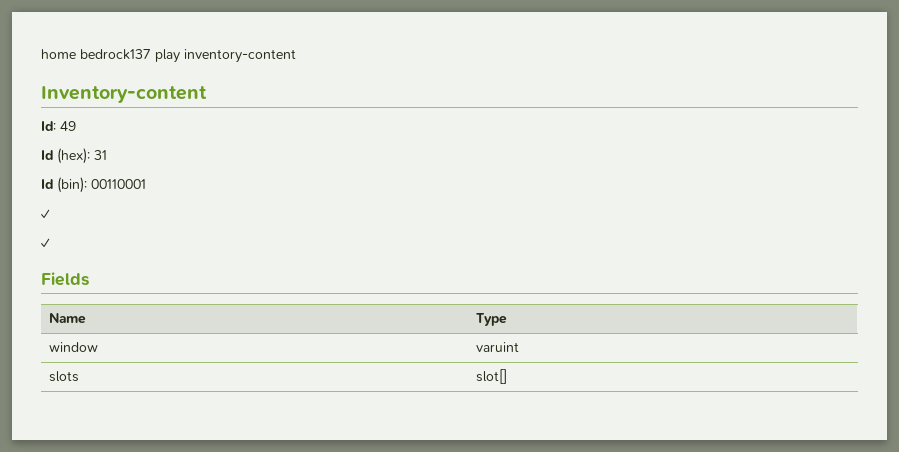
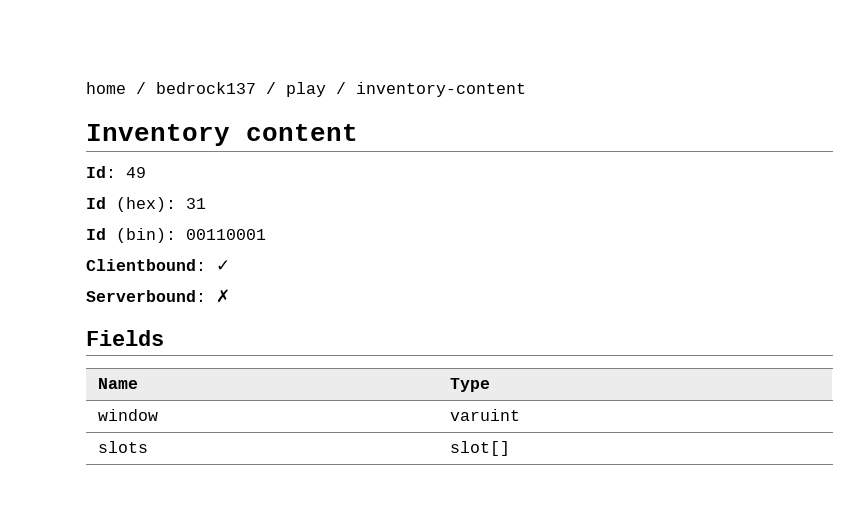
[80,49,180,63] bedrock137 play -> [136,82,346,97] / bedrock137 / play /
[41,86,207,103] Inventory-content -> [86,124,358,146] Inventory content
[41,209,50,219] [41,238,50,248] ✓ // ✓ -> [86,259,230,271] [86,289,230,303] Clientbound: ✓ // Serverbound: ✗

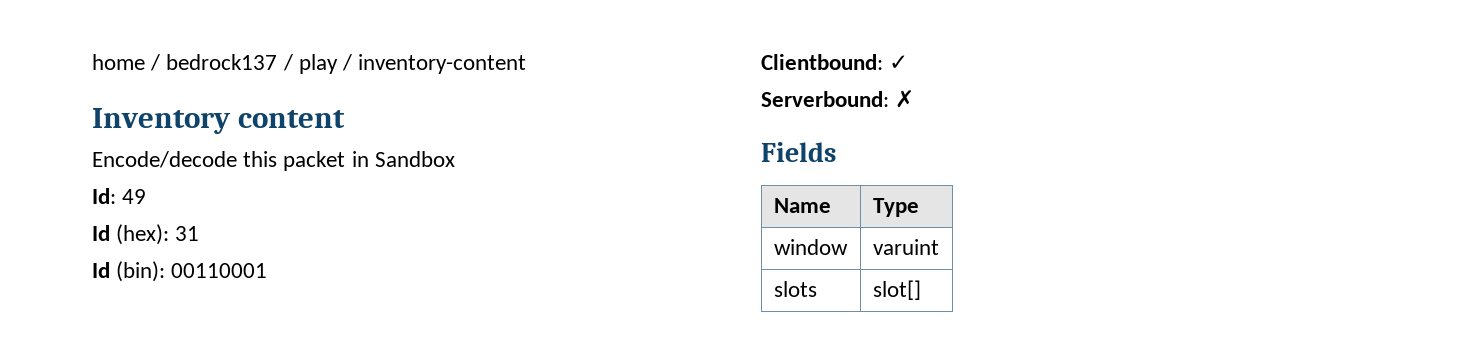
(358, 132) none -> [92,151,455,171] // Encode/decode this packet in Sandbox

